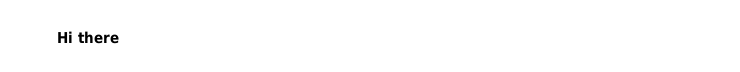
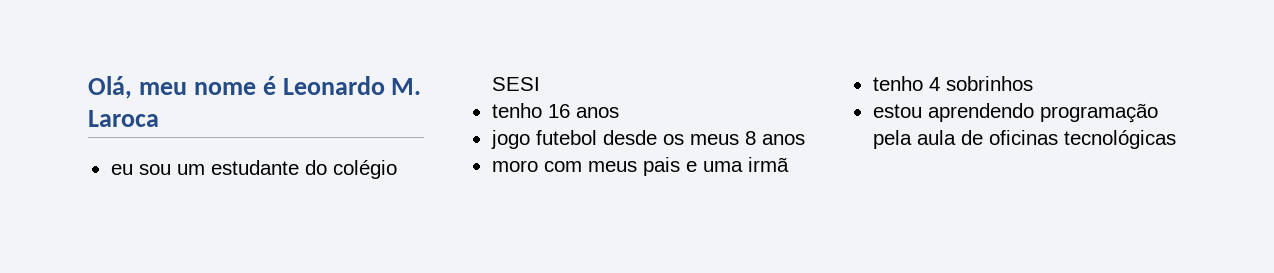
[57,31,119,44] Hi there -> [88,76,422,99] [88,110,159,127] [110,160,397,179] [491,77,540,91] [491,103,619,118] [490,130,805,149] [491,157,789,176] [872,76,1033,91] [872,103,1158,123] [872,130,1176,149] Olá, meu nome é Leonardo M. Laroca // eu sou um estudante do colégio SESI // tenho 16 anos // jogo futebol desde os meus 8 anos // moro com meus pais e uma irmã // tenho 4 sobrinhos // estou aprendendo programação pela aula de oficinas tecnológicas

